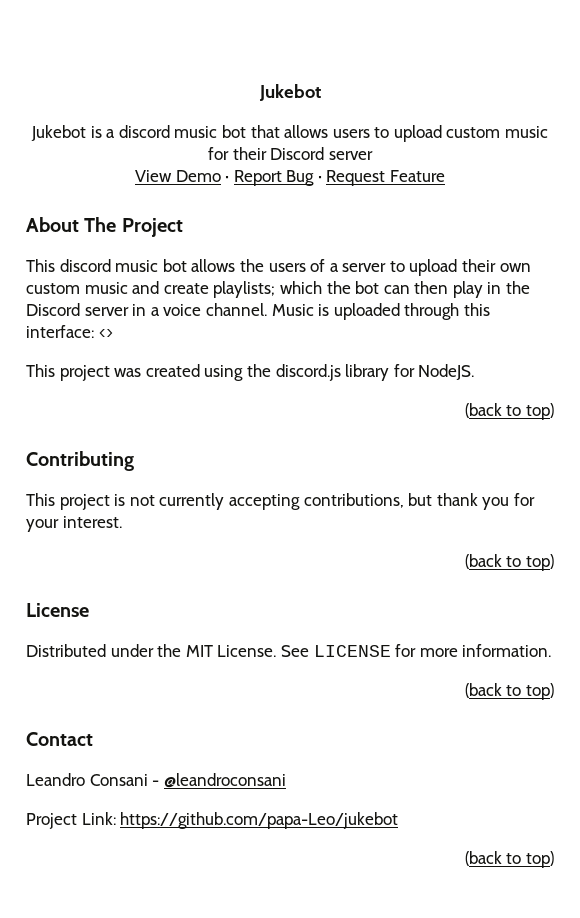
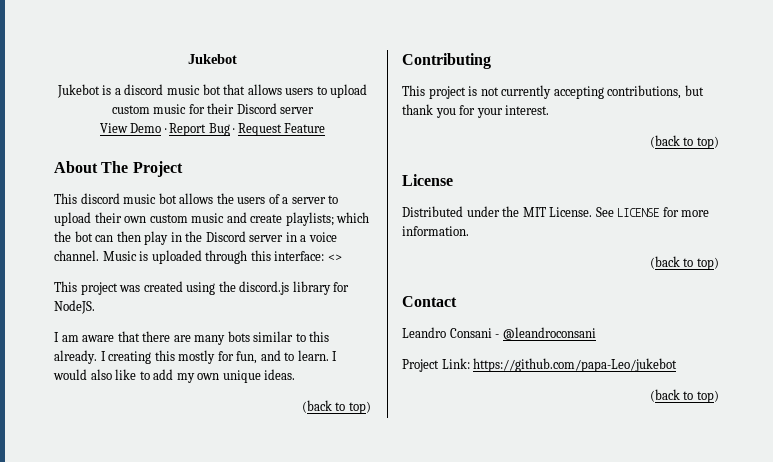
(475, 372) none -> [54,331,330,345] [54,350,338,364] [53,369,296,383] // I am aware that there are many bots similar to this already. I creating this mostly for fun, and to learn. I would also like to add my own unique ideas.

